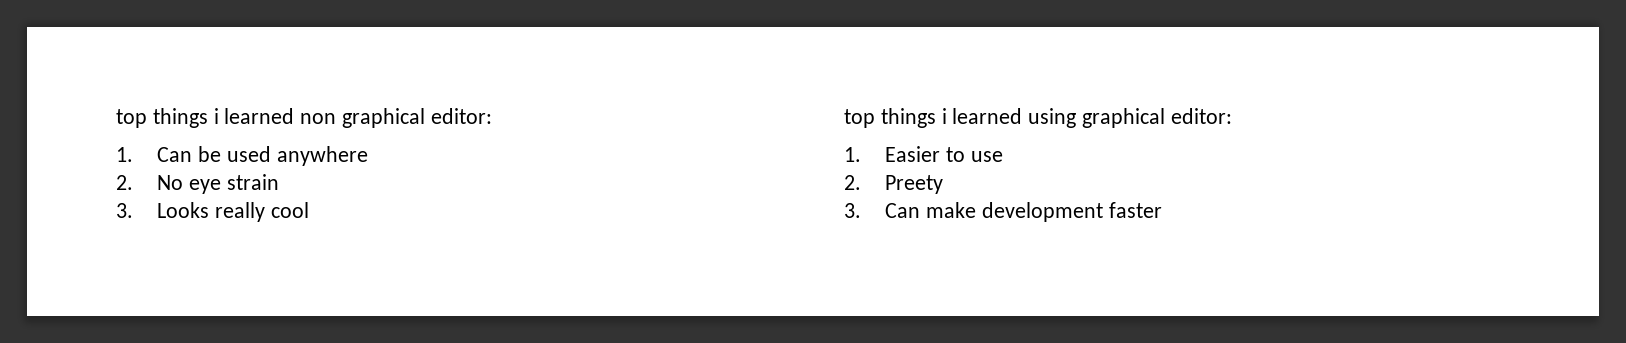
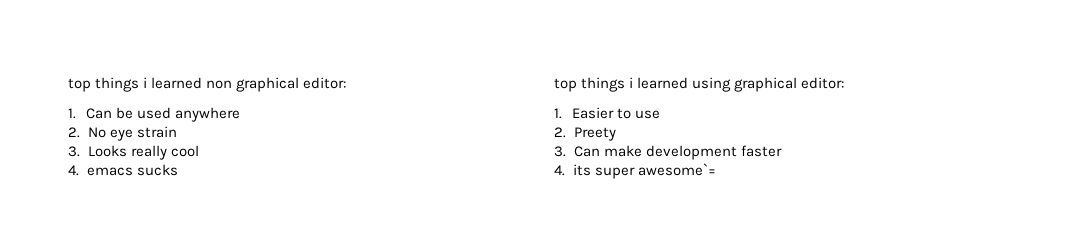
(310, 210) none -> [68,164,178,176] // 4. emacs sucks
(1162, 210) none -> [554,163,716,179] // 4. its super awesome`=

